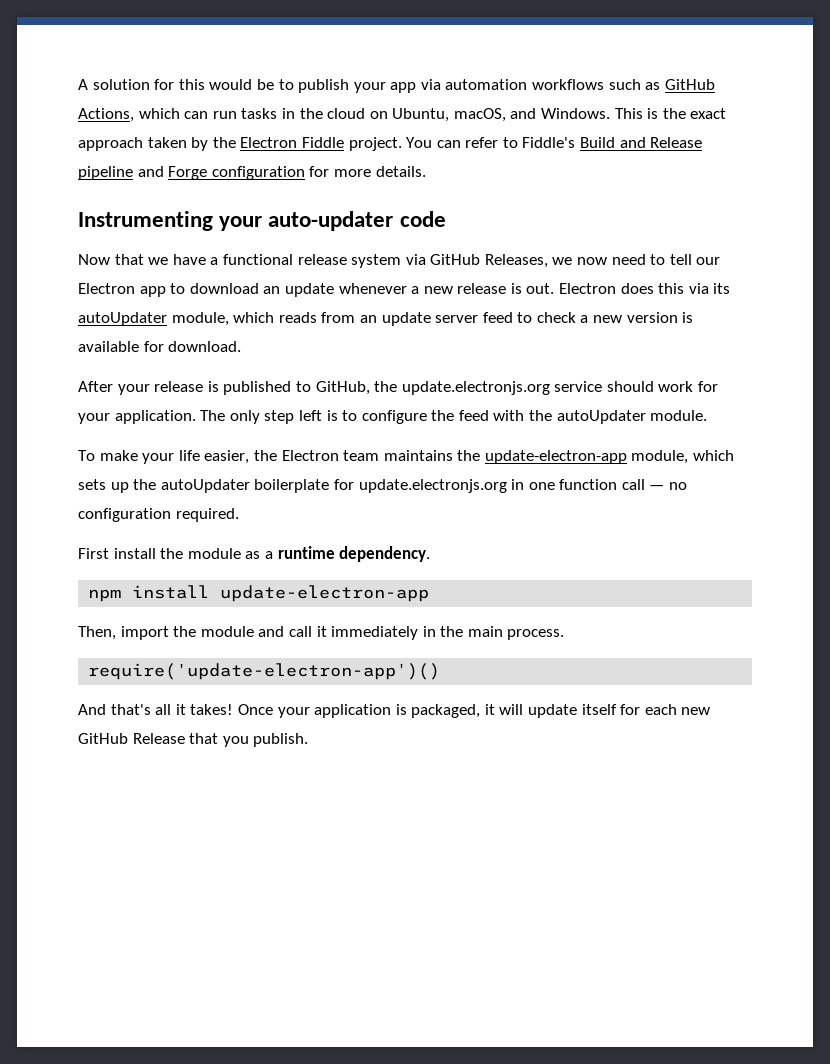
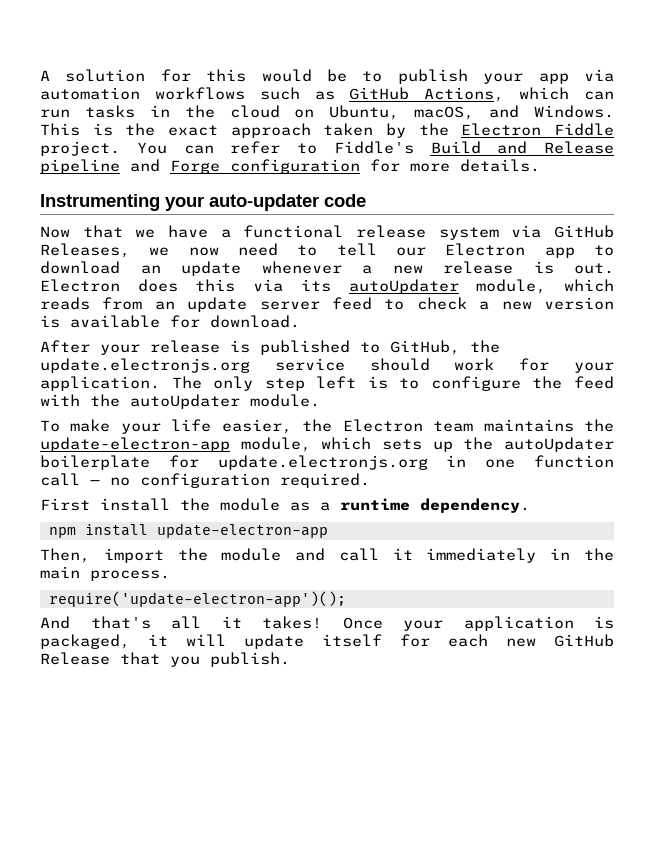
[88,663,441,680] require('update-electron-app')() -> [48,591,346,607] require('update-electron-app')();

